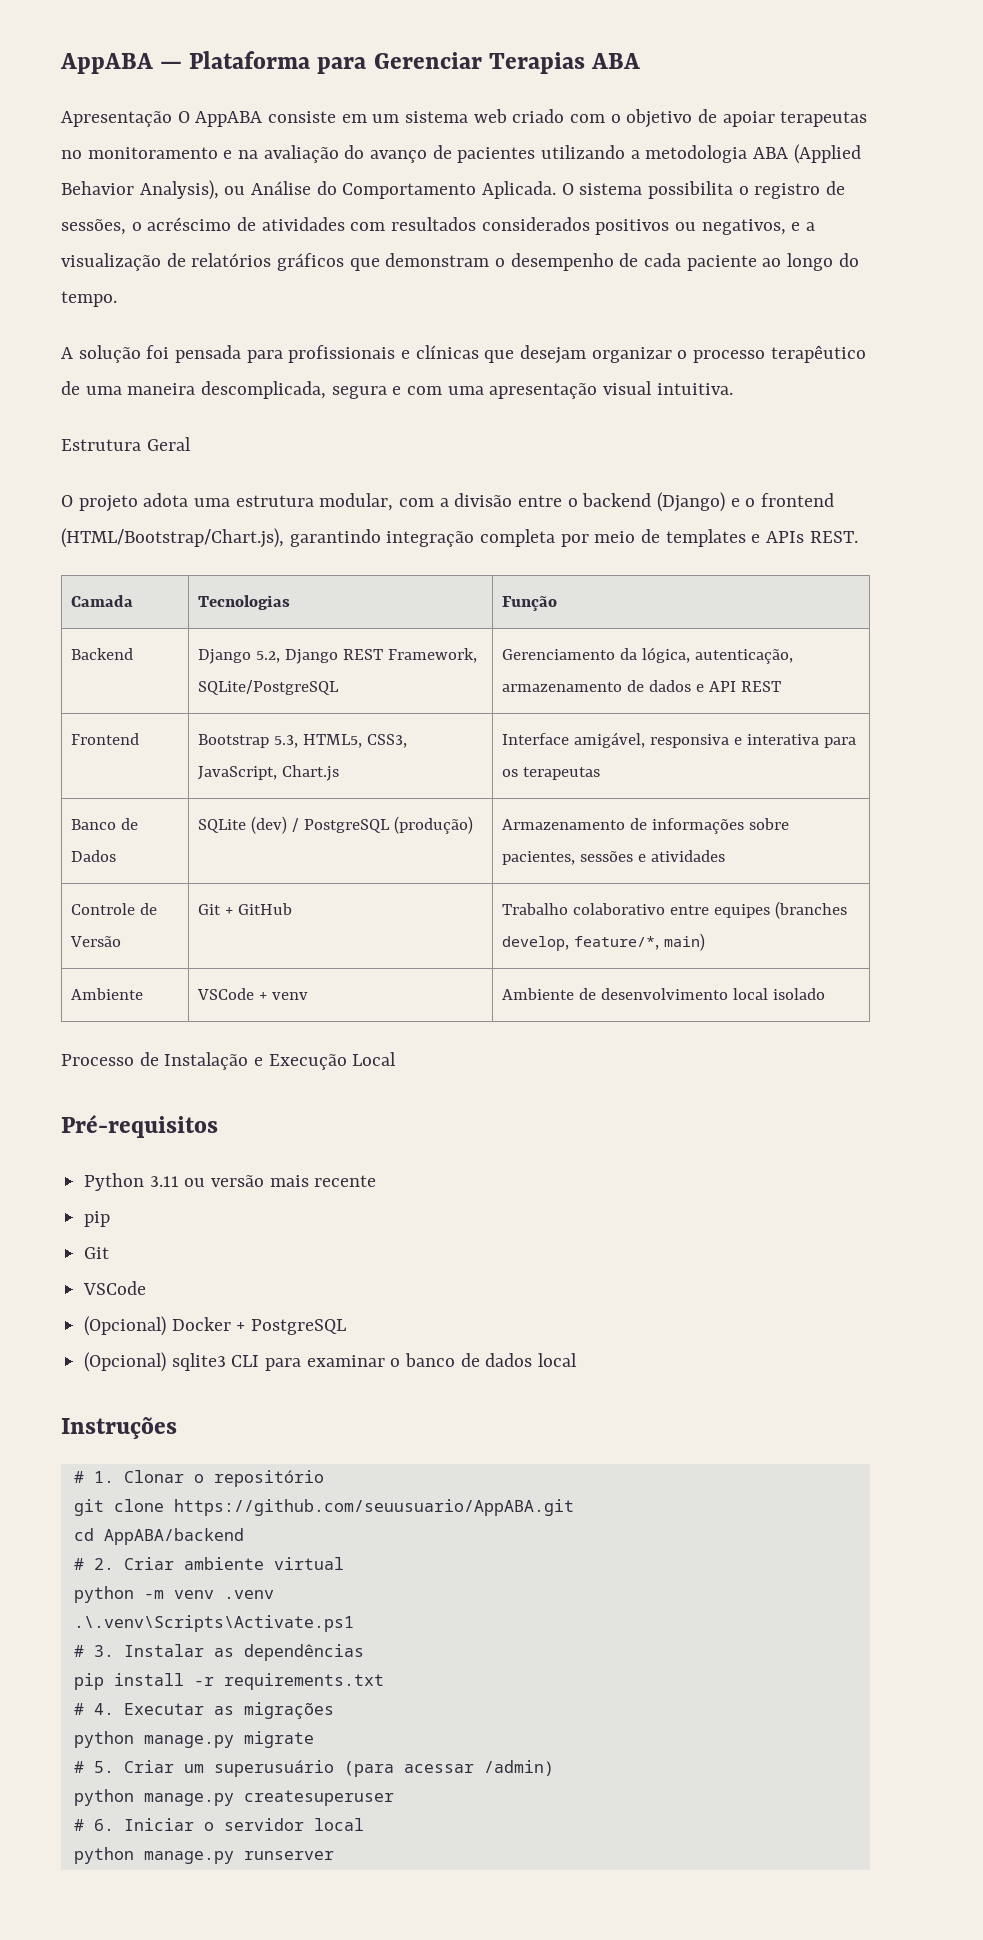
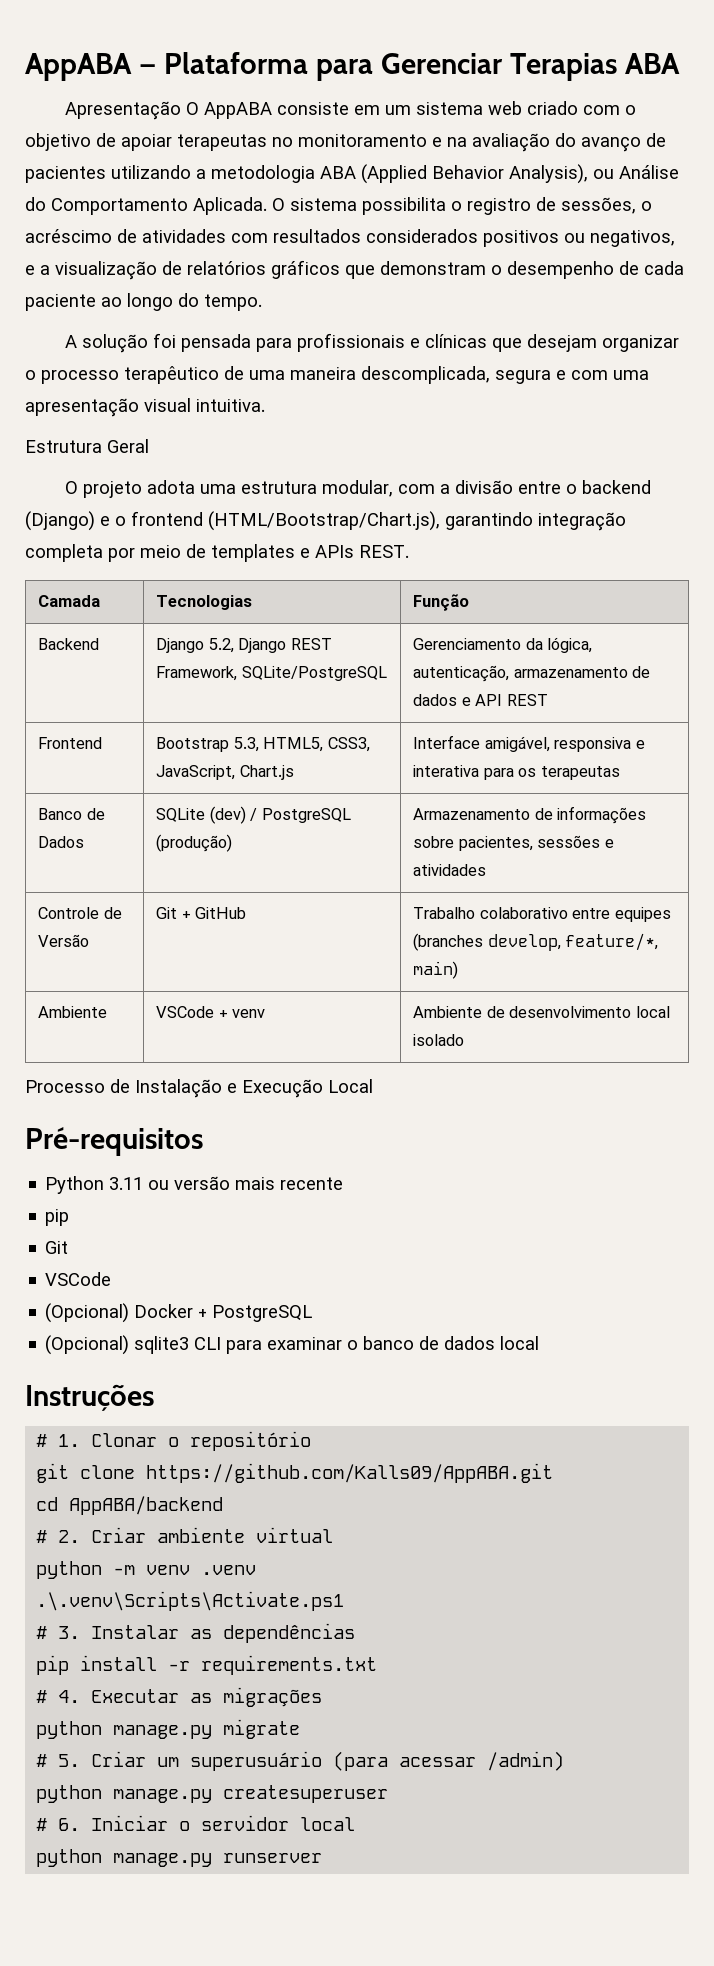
[173,1499,574,1516] https://github.com/seuusuario/AppABA.git -> [146,1463,554,1483] https://github.com/Kalls09/AppABA.git

